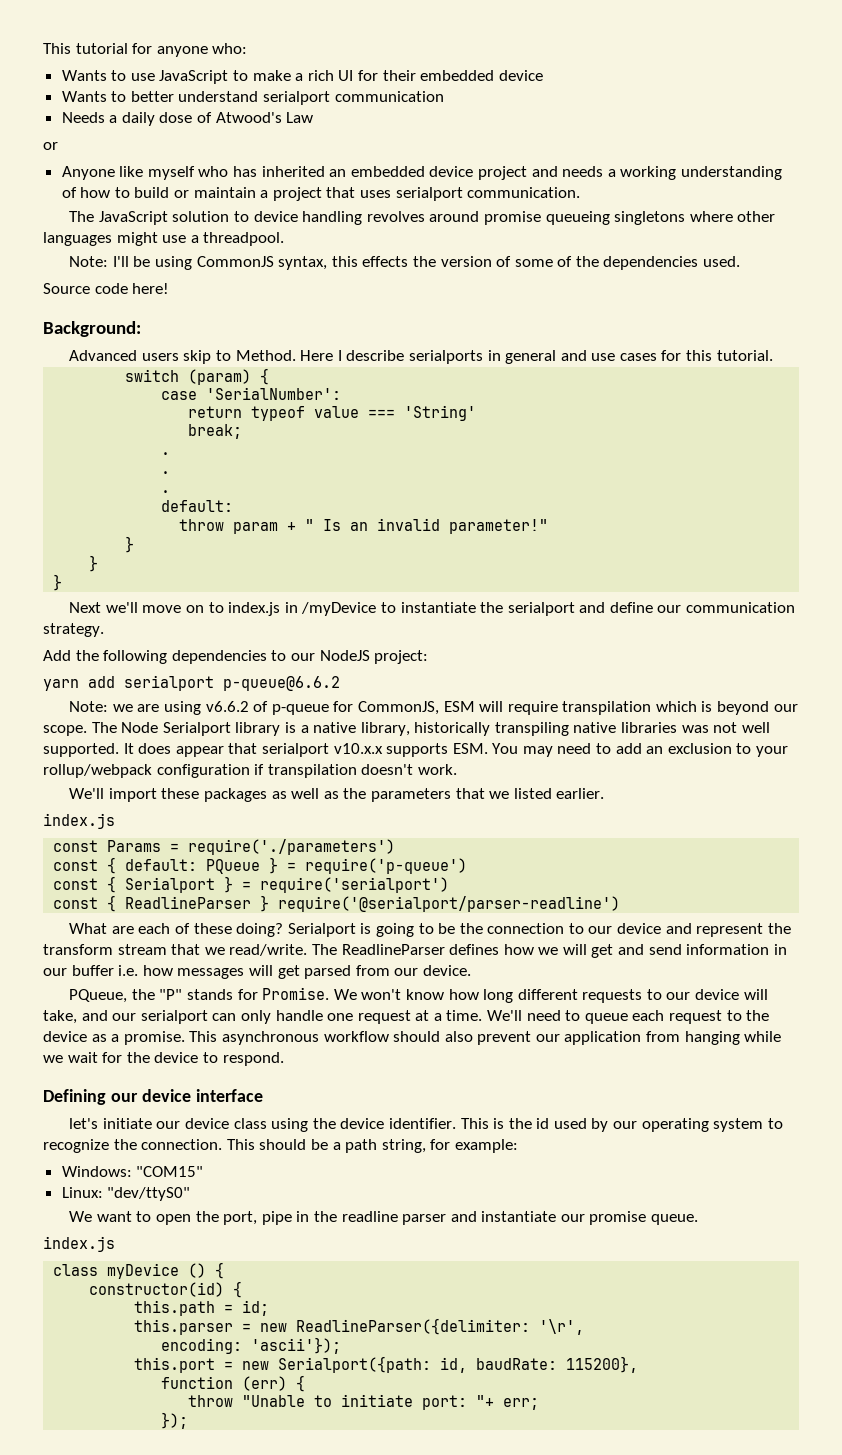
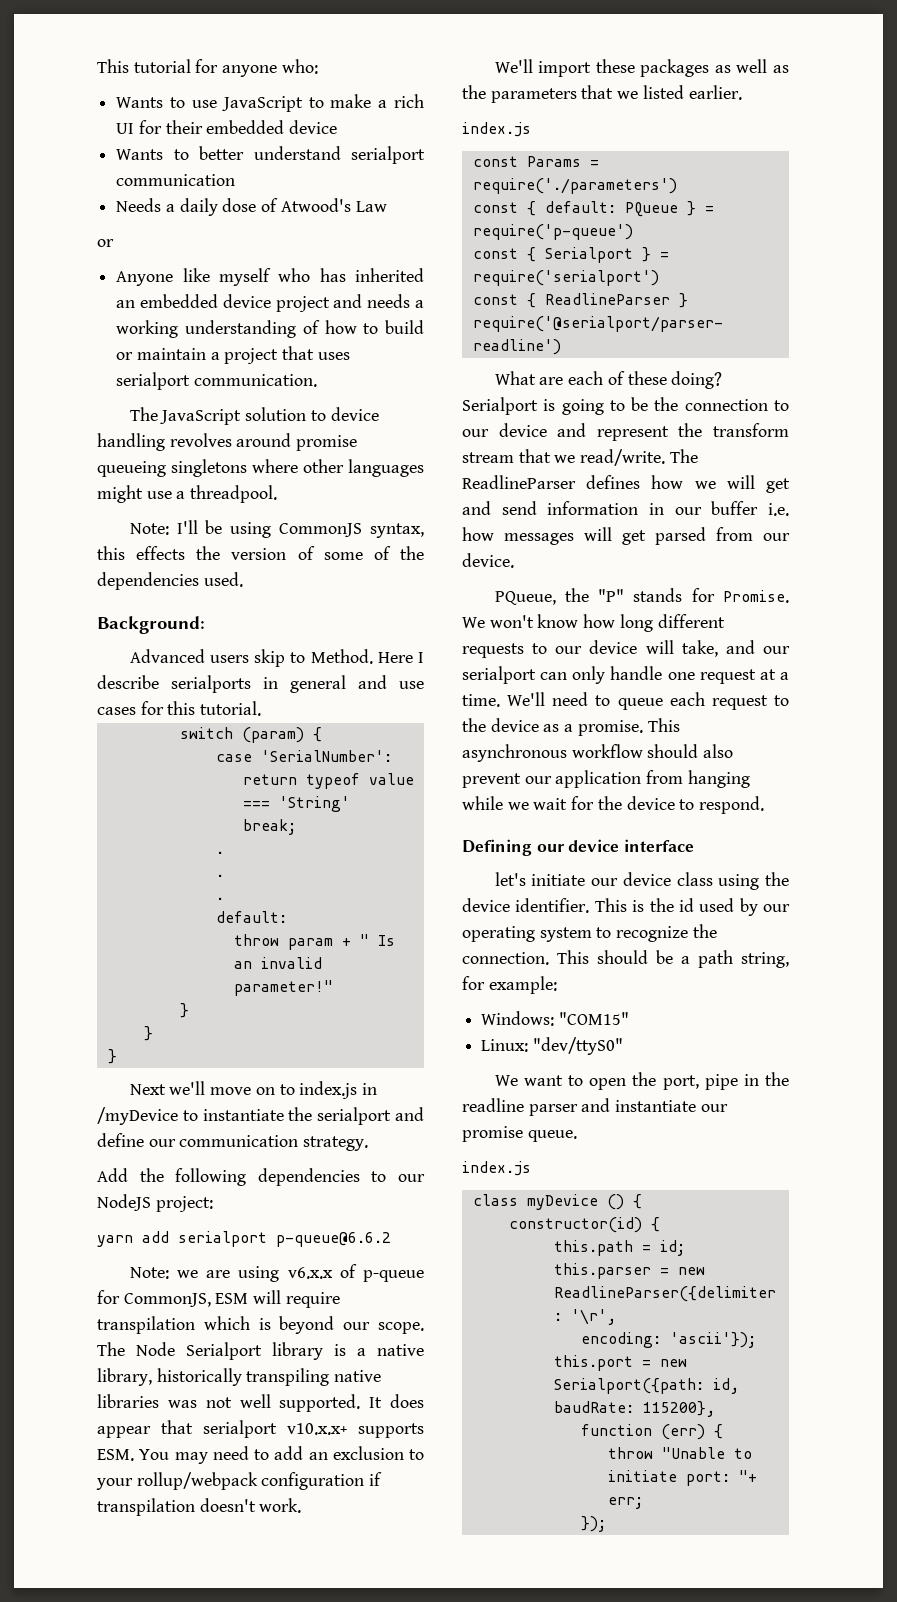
[43,283,170,294] // Source code here! -> (243, 579) none
[205,701,249,712] v6.6.2 -> [287,1267,333,1279] v6.x.x
[333,743,383,754] v10.x.x -> [287,1423,347,1435] v10.x.x+

